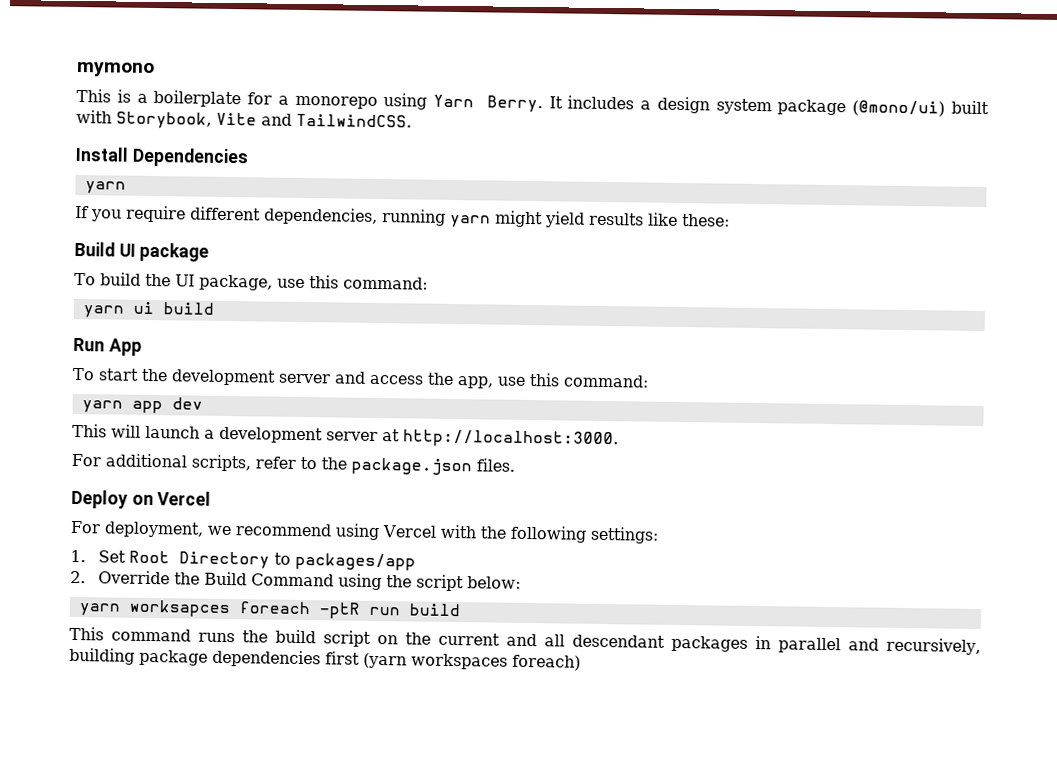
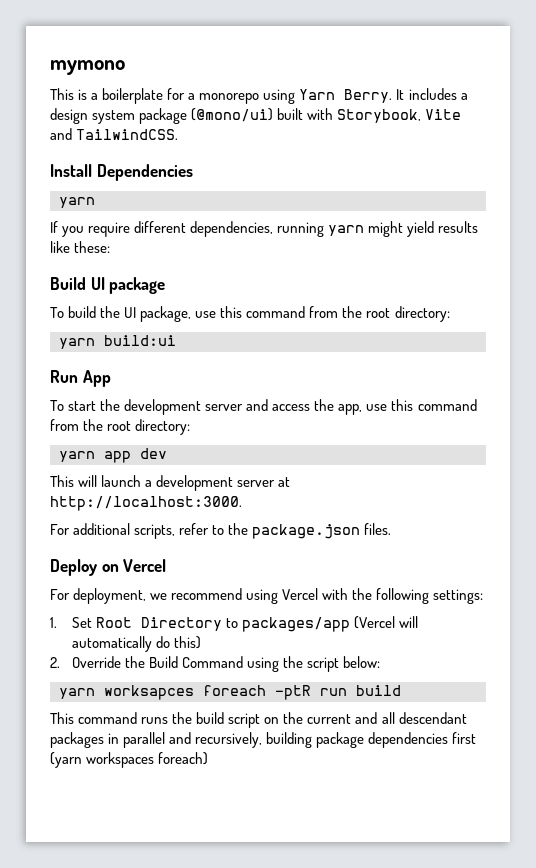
[342,276,428,290] [82,301,214,318] command: // yarn ui build -> [246,306,450,322] [59,335,176,349] command from the root directory: // yarn build:ui
[562,374,649,388] command: -> [417,399,477,411] [50,419,191,435] command from the root directory:
(417, 561) none -> [354,616,419,629] [72,636,202,652] (Vercel will automatically do this)

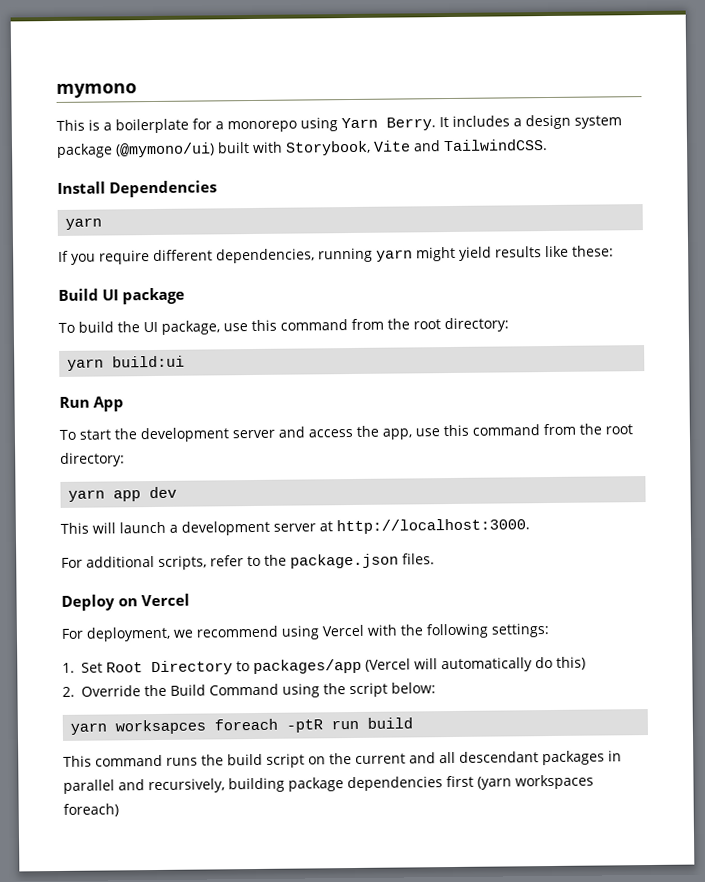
[191,108,274,122] (@mono/ui) -> [115,142,215,158] (@mymono/ui)

